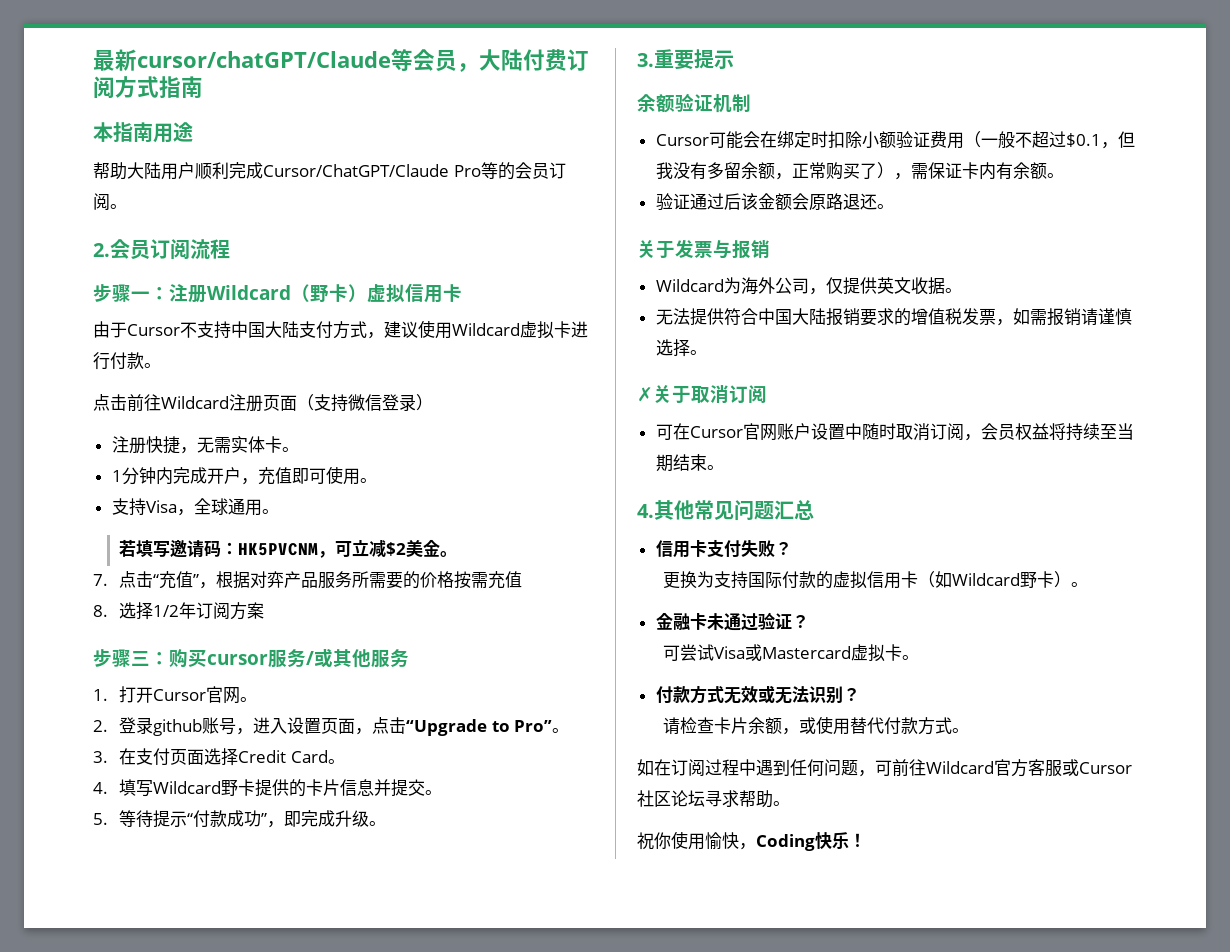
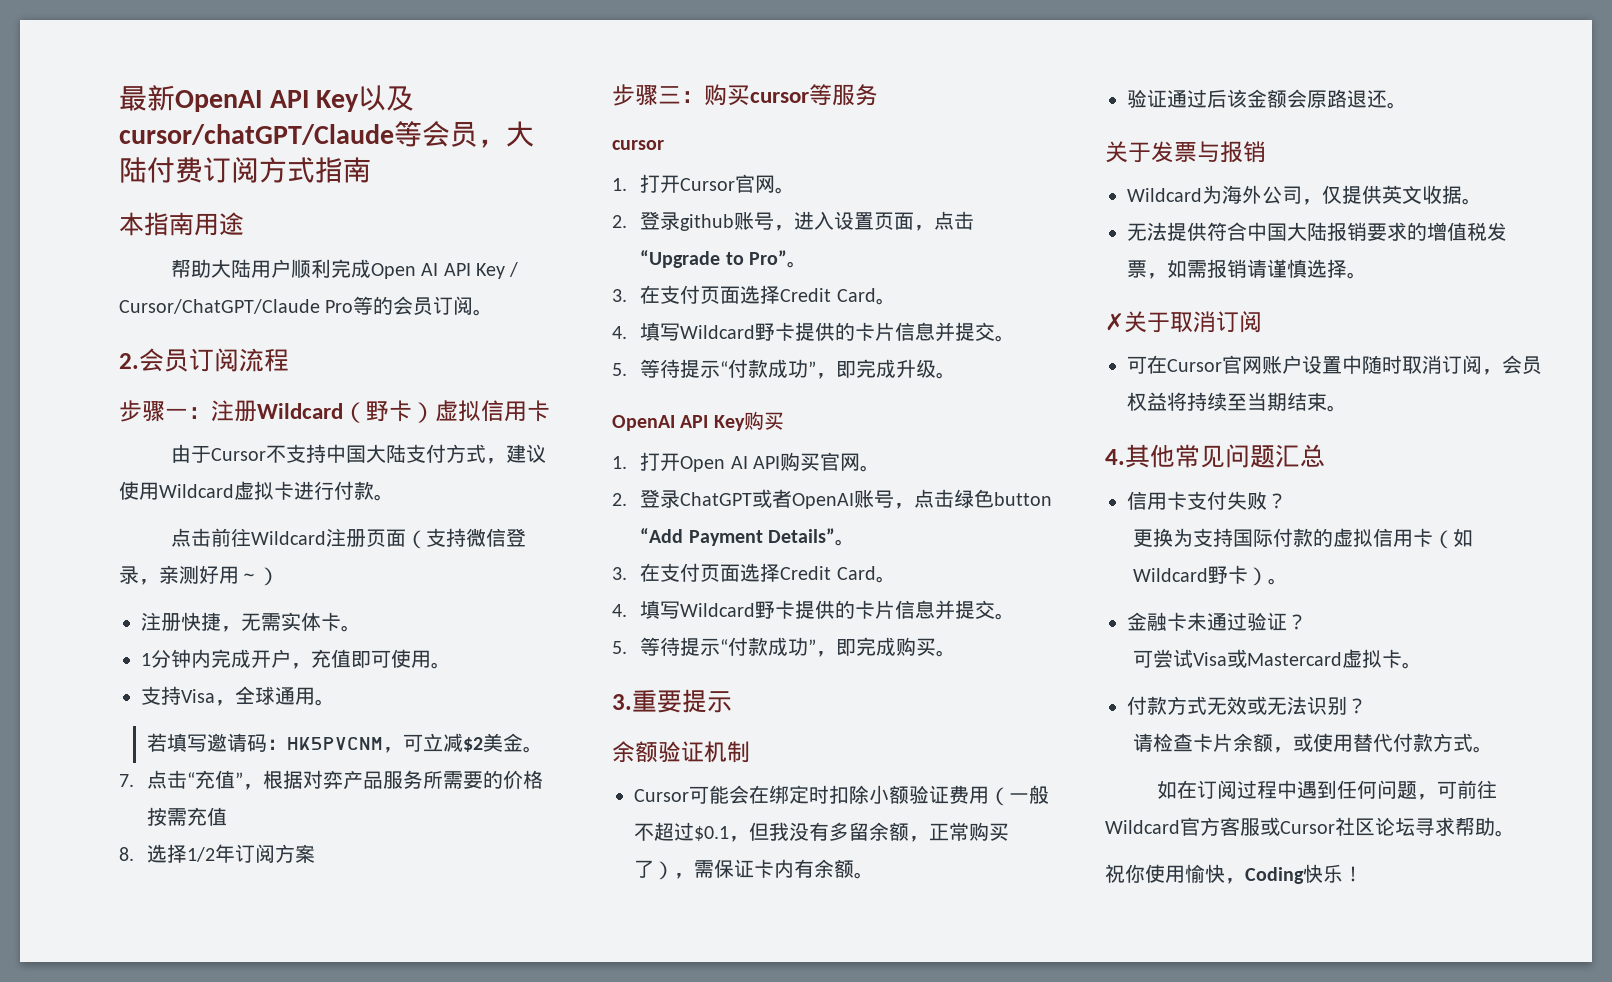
(137, 60) none -> [175,85,415,112] OpenAI API Key以及
(263, 170) none -> [370,262,519,279] Open AI API Key /
(416, 402) none -> [139,565,259,585] ，亲测好用～
[268,648,409,668] 服务/或其他服务 -> [809,84,878,106] [612,140,664,150] 等服务 // cursor
(387, 823) none -> [612,411,784,431] [612,452,880,472] [612,489,1053,509] [640,528,855,546] [612,563,896,583] [612,600,1016,620] [612,637,957,657] // OpenAI API Key购买 // 1.打开Open AI API购买官网。 // 2.登录ChatGPT或者OpenAI账号，点击绿色button “Add Payment Details”。 // 3.在支付页面选择Credit Card。 // 4.填写Wildcard野卡提供的卡片信息并提交。 // 5.等待提示“付款成功”，即完成购买。

